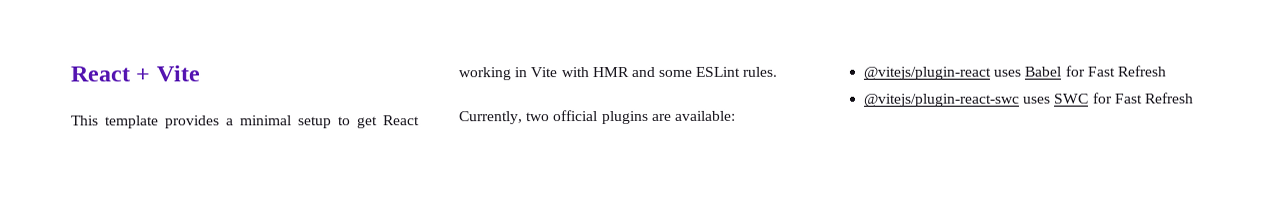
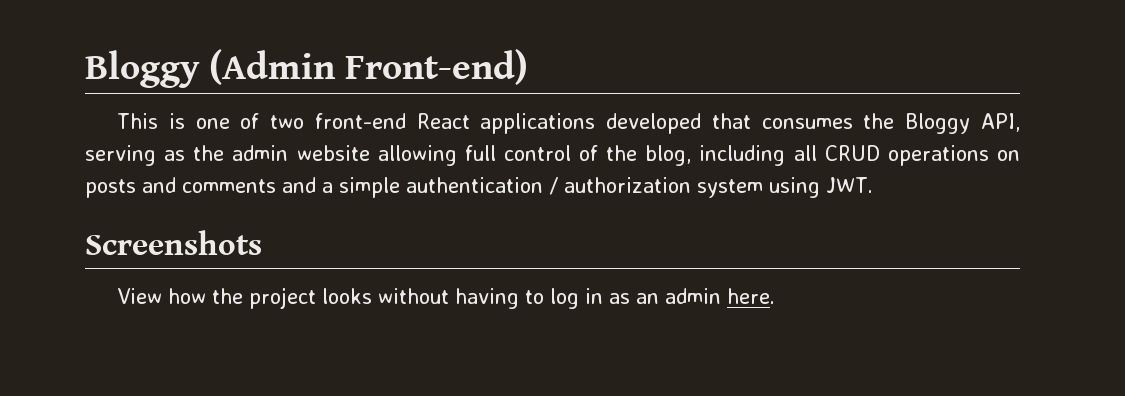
[70,65,200,82] [71,115,420,129] [458,66,778,81] [459,110,736,125] [863,65,1166,80] [863,92,1193,107] React + Vite // This template provides a minimal setup to get React working in Vite with HMR and some ESLint rules. // Currently, two official plugins are available: // @vitejs/plugin-react uses Babel for Fast Refresh // @vitejs/plugin-react-swc uses SWC for Fast Refresh -> [85,49,529,88] [117,113,1020,134] [85,145,1020,166] [85,177,873,198] [85,230,262,255] [117,287,776,309] Bloggy (Admin Front-end) // This is one of two front-end React applications developed that consumes the Bloggy API, serving as the admin website allowing full control of the blog, including all CRUD operations on posts and comments and a simple authentication / authorization system using JWT. // Screenshots // View how the project looks without having to log in as an admin here.

